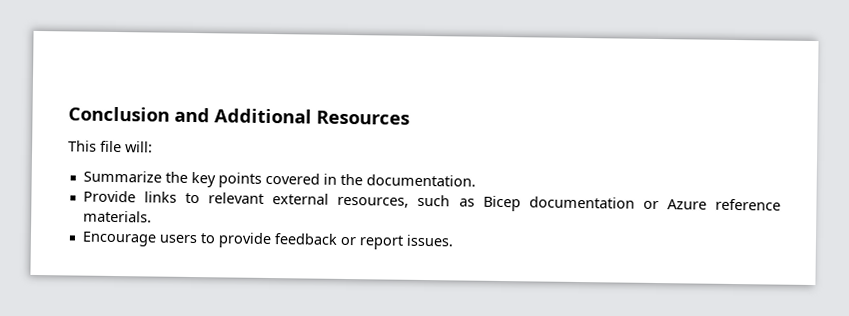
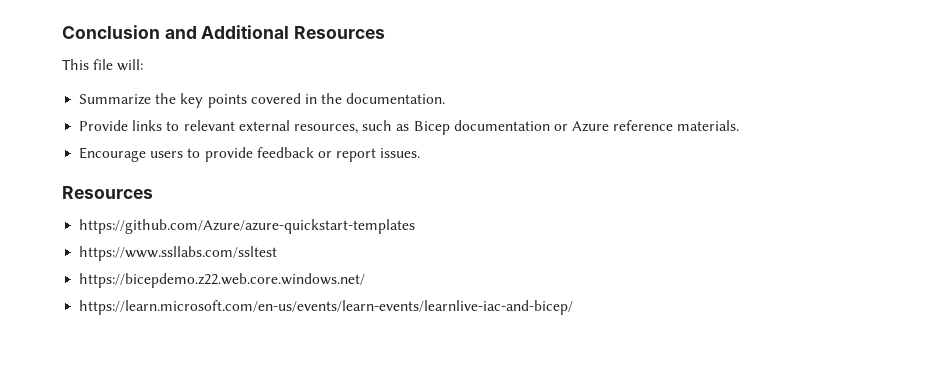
(454, 240) none -> [62,186,153,199] [79,219,416,234] [79,246,278,261] [79,273,366,288] [79,300,574,315] // Resources // https://github.com/Azure/azure-quickstart-templates // https://www.ssllabs.com/ssltest // https://bicepdemo.z22.web.core.windows.net/ // https://learn.microsoft.com/en-us/events/learn-events/learnlive-iac-and-bicep/

